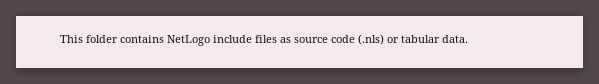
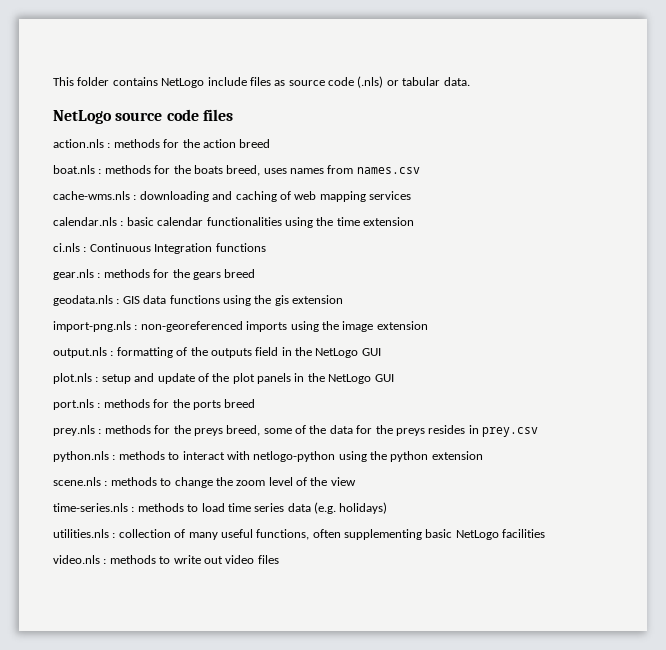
(468, 39) none -> [53,109,233,124] [53,139,271,148] [53,165,420,176] [53,191,411,202] [53,217,414,228] [53,243,266,254] [53,269,256,280] [53,295,343,306] [53,321,428,332] [53,347,381,358] [53,373,394,384] [53,399,256,410] [53,425,538,437] [53,451,483,462] [53,477,356,488] [53,502,388,514] [53,529,546,540] [53,555,279,564] // NetLogo source code files // action.nls : methods for the action breed // boat.nls : methods for the boats breed, uses names from names.csv // cache-wms.nls : downloading and caching of web mapping services // calendar.nls : basic calendar functionalities using the time extension // ci.nls : Continuous Integration functions // gear.nls : methods for the gears breed // geodata.nls : GIS data functions using the gis extension // import-png.nls : non-georeferenced imports using the image extension // output.nls : formatting of the outputs field in the NetLogo GUI // plot.nls : setup and update of the plot panels in the NetLogo GUI // port.nls : methods for the ports breed // prey.nls : methods for the preys breed, some of the data for the preys resides in prey.csv // python.nls : methods to interact with netlogo-python using the python extension // scene.nls : methods to change the zoom level of the view // time-series.nls : methods to load time series data (e.g. holidays) // utilities.nls : collection of many useful functions, often supplementing basic NetLogo facilities // video.nls : methods to write out video files

